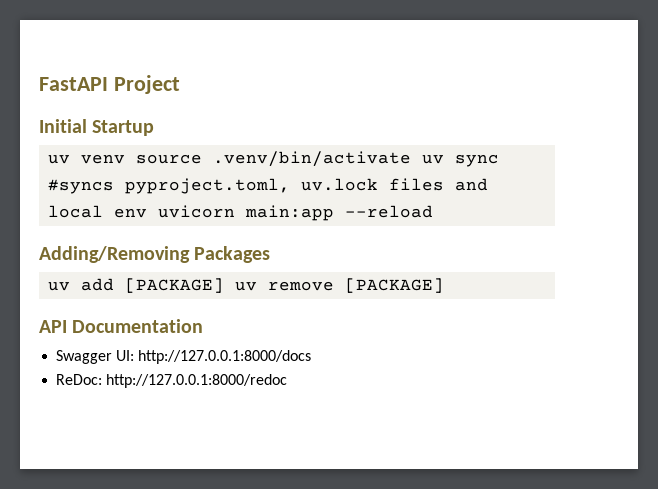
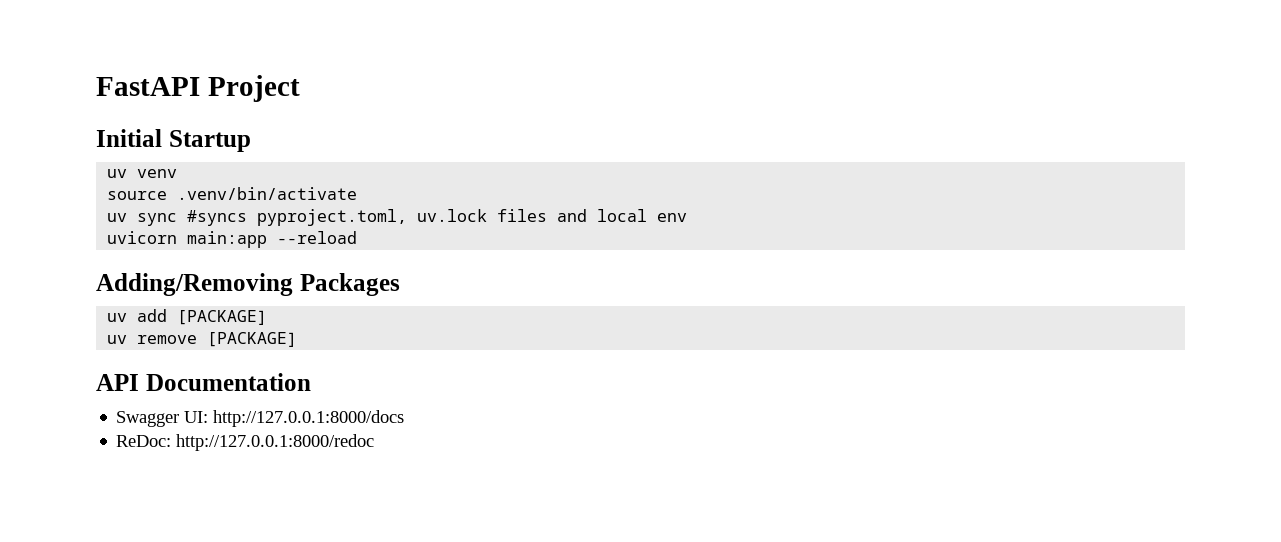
(126, 159) none -> (178, 173) //
(412, 159) none -> (358, 193) //
(148, 213) none -> (688, 217) //
(225, 285) none -> (268, 317) //

